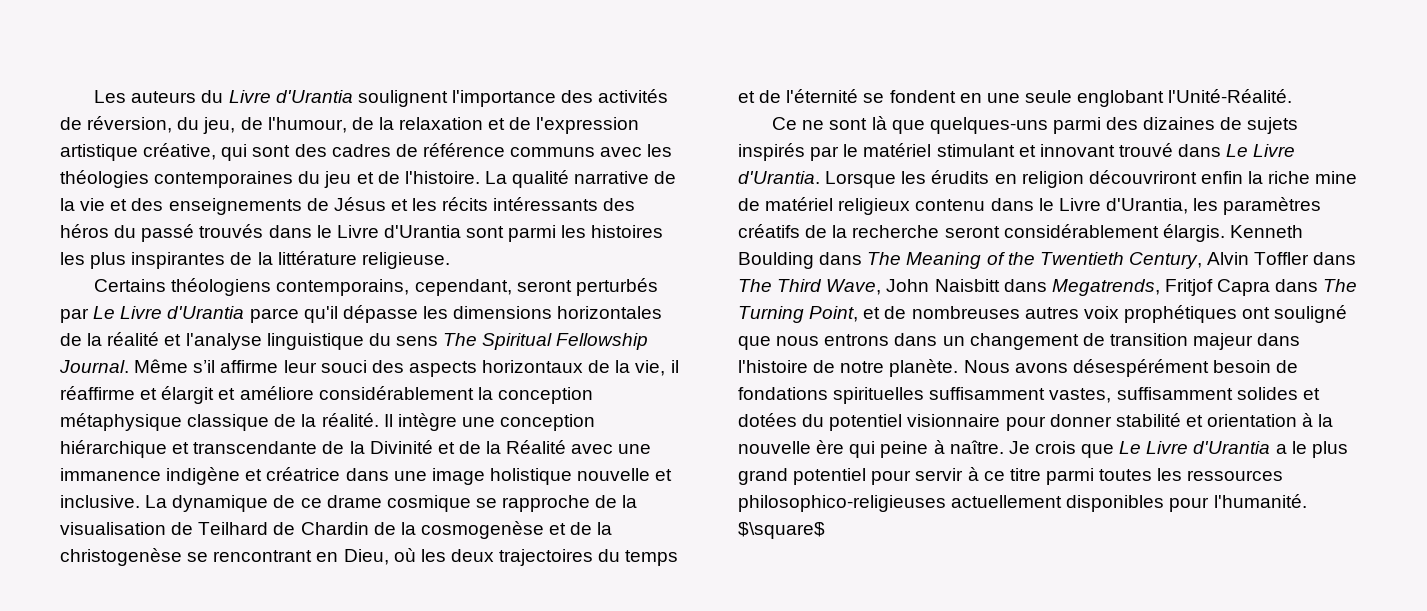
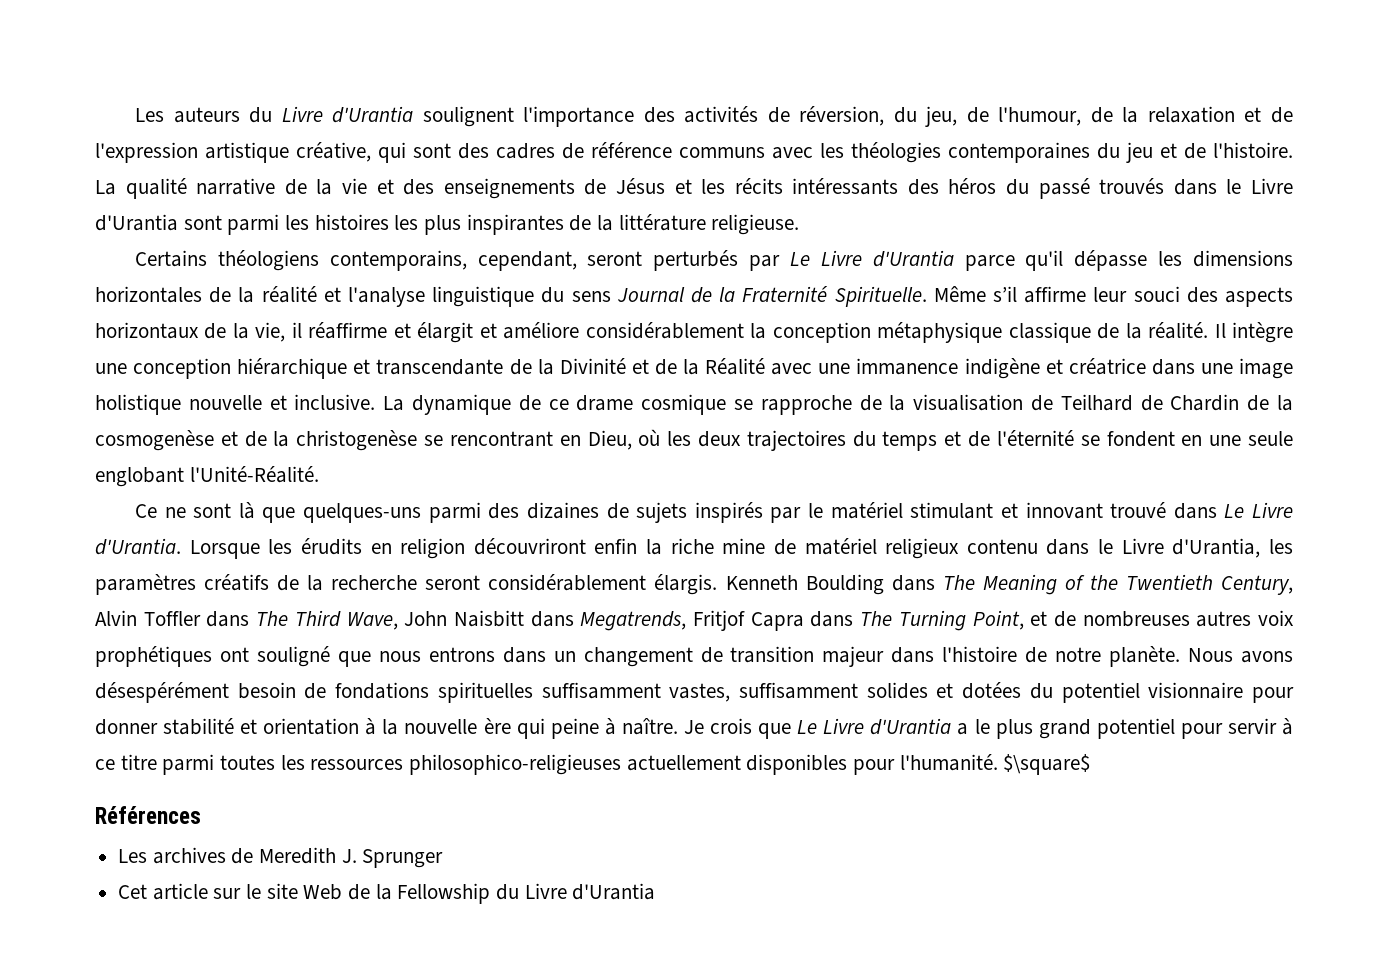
[443,333,649,350] [59,360,129,373] The Spiritual Fellowship Journal. -> [616,286,927,307] Journal de la Fraternité Spirituelle.
(825, 530) none -> [95,806,201,824] [118,847,444,868] [118,883,656,904] // Références // Les archives de Meredith J. Sprunger // Cet article sur le site Web de la Fellowship du Livre d'Urantia

